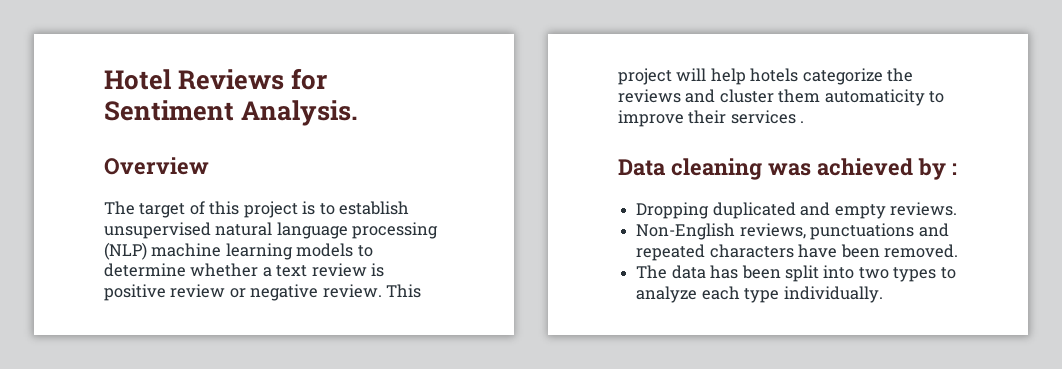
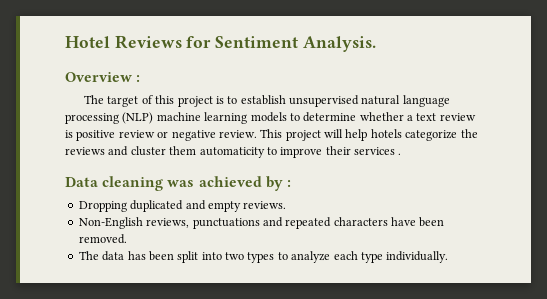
(209, 166) none -> [136,75,141,82] :

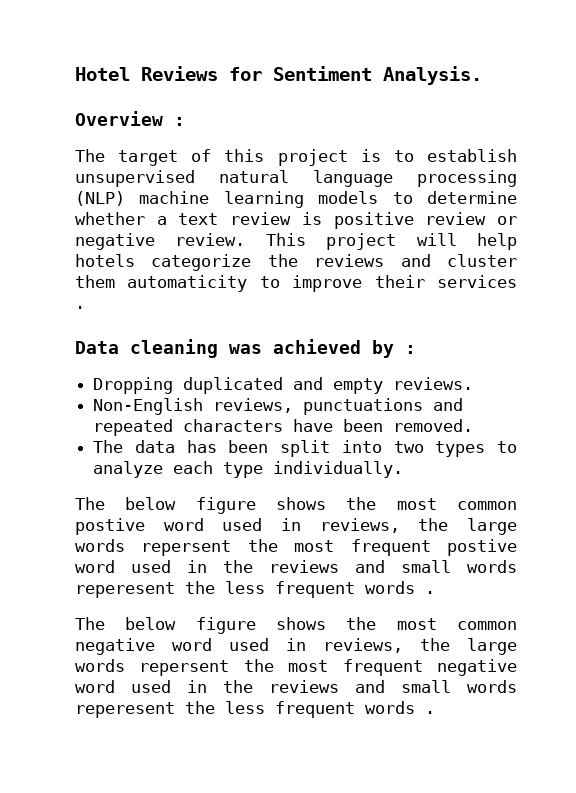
(449, 257) none -> [75,497,517,514] [75,518,517,535] [75,539,517,556] [75,560,517,573] [75,581,435,598] [75,617,517,634] [75,638,517,655] [75,659,517,676] [75,680,517,693] [75,701,435,718] // The below figure shows the most common postive word used in reviews, the large words repersent the most frequent postive word used in the reviews and small words reperesent the less frequent words . // The below figure shows the most common negative word used in reviews, the large words repersent the most frequent negative word used in the reviews and small words reperesent the less frequent words .

